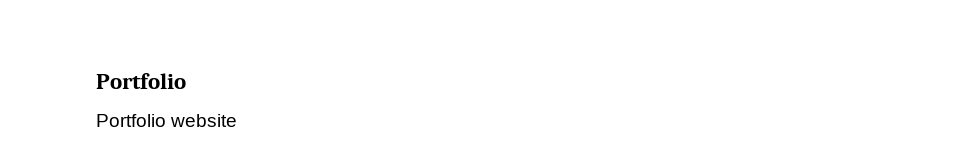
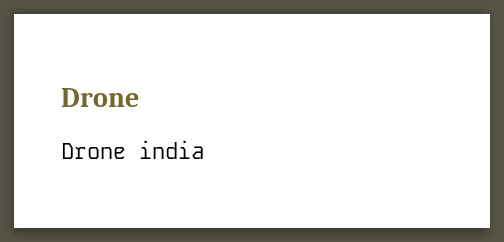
[96,73,186,89] [96,114,238,127] Portfolio // Portfolio website -> [61,88,139,107] [61,140,204,159] Drone // Drone india

